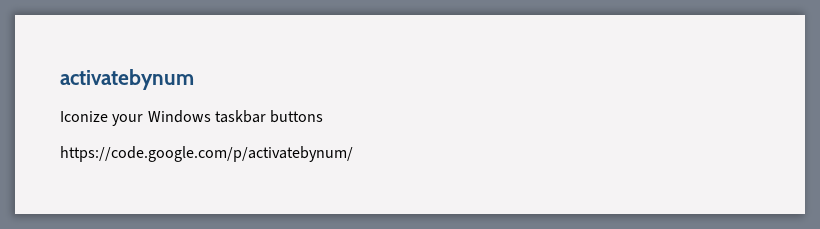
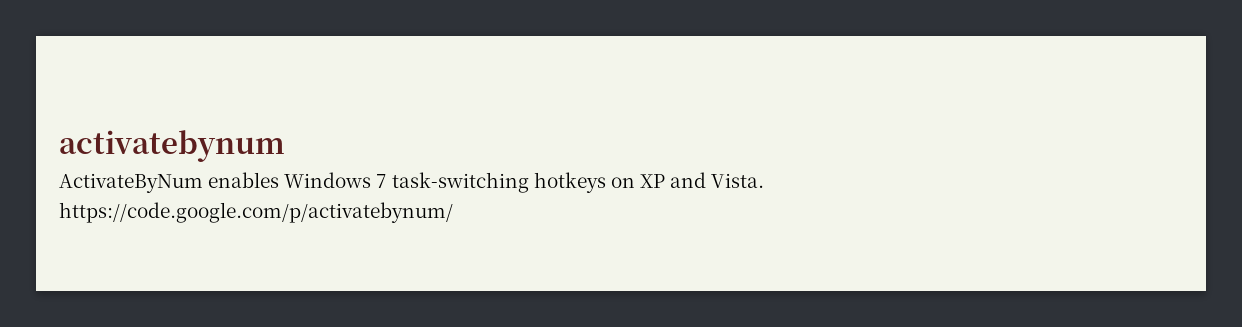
[60,110,324,126] Iconize your Windows taskbar buttons -> [59,172,765,193] ActivateByNum enables Windows 7 task-switching hotkeys on XP and Vista.

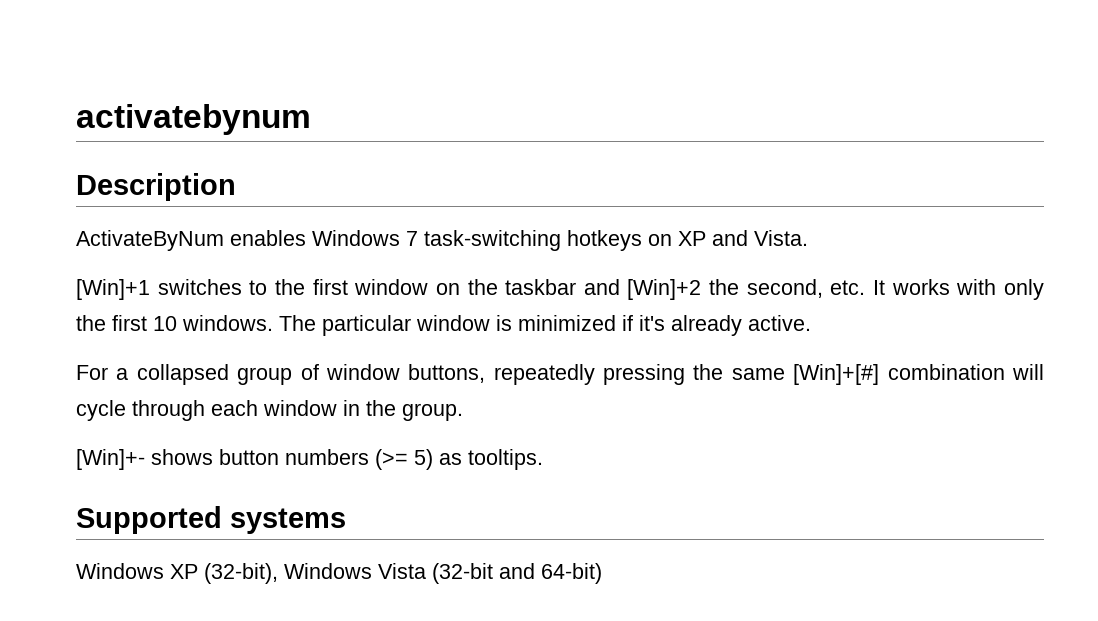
(285, 146) none -> [76,173,236,201] // Description
[59,202,453,223] https://code.google.com/p/activatebynum/ -> [76,279,1044,300] [76,315,811,336] [76,364,1044,385] [76,400,463,421] [76,449,543,470] [76,506,346,534] [76,563,602,584] [Win]+1 switches to the first window on the taskbar and [Win]+2 the second, etc. It works with only the first 10 windows. The particular window is minimized if it's already active. // For a collapsed group of window buttons, repeatedly pressing the same [Win]+[#] combination will cycle through each window in the group. // [Win]+- shows button numbers (>= 5) as tooltips. // Supported systems // Windows XP (32-bit), Windows Vista (32-bit and 64-bit)

